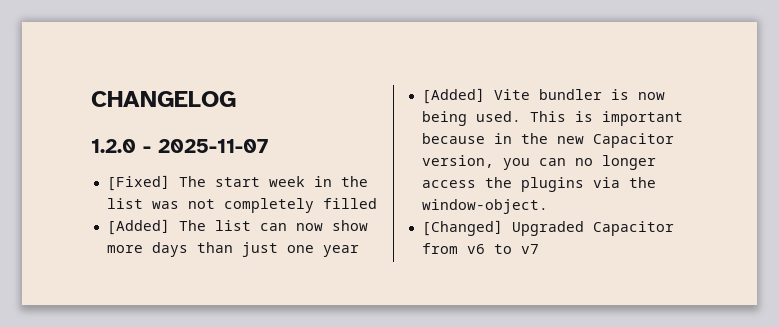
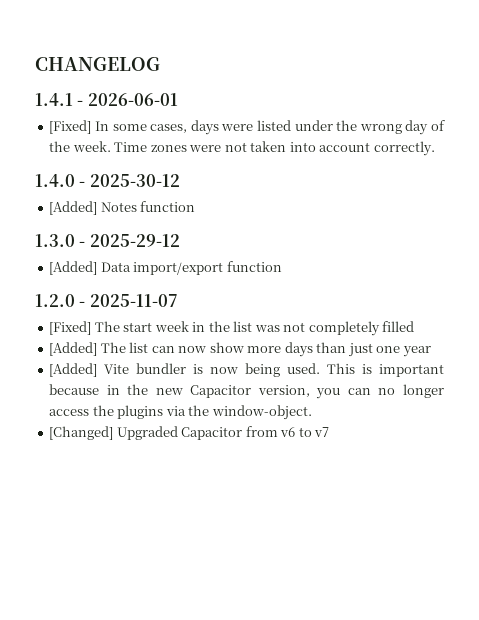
(236, 99) none -> [35,93,178,106] [49,120,445,135] [49,141,435,156] [35,174,180,187] [49,201,196,215] [35,234,180,247] [49,261,282,275] // 1.4.1 - 2026-06-01 // [Fixed] In some cases, days were listed under the wrong day of the week. Time zones were not taken into account correctly. // 1.4.0 - 2025-30-12 // [Added] Notes function // 1.3.0 - 2025-29-12 // [Added] Data import/export function

